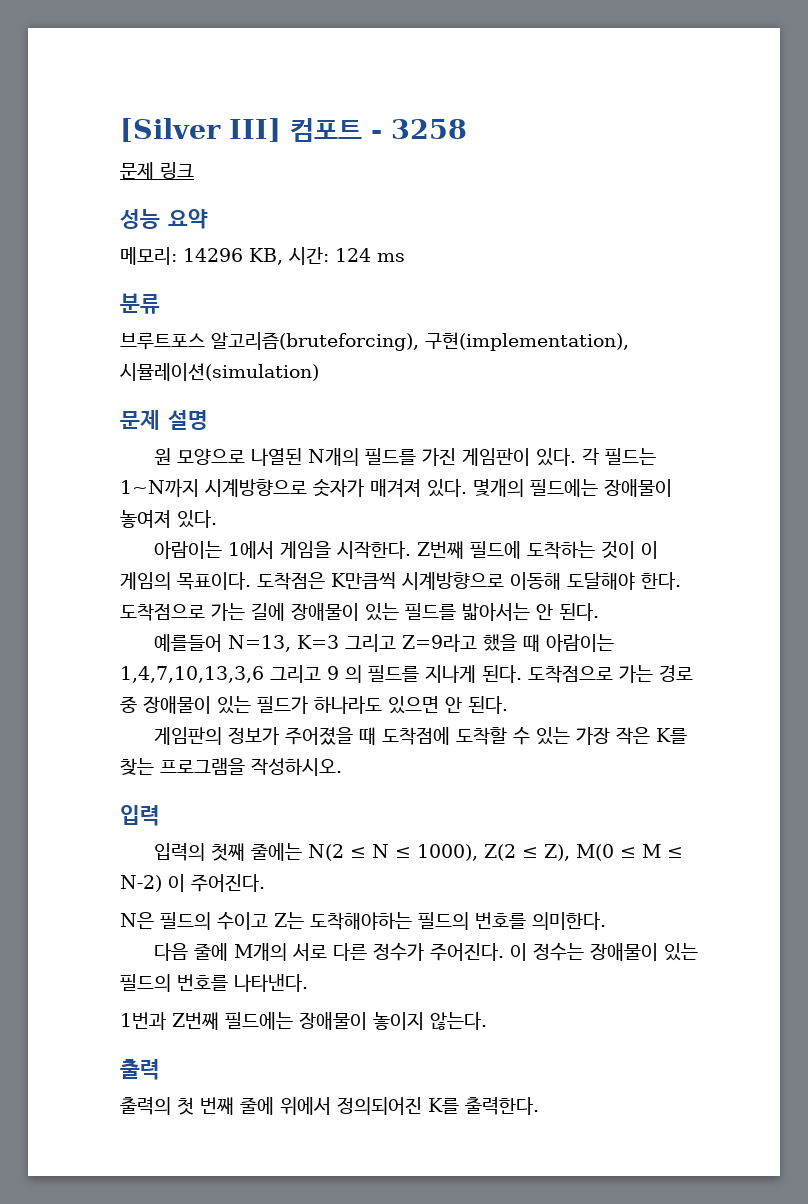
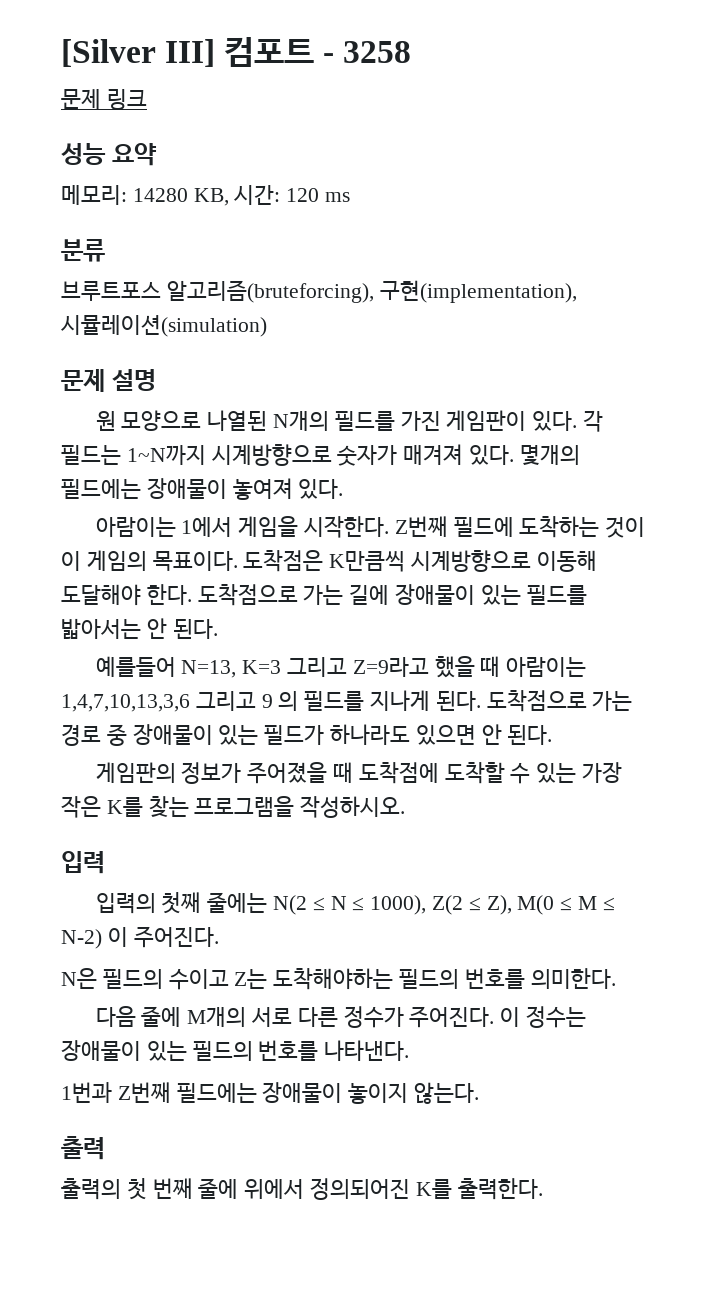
[183,248,243,262] 14296 -> [132,188,188,202] 14280
[335,248,371,262] 124 -> [286,188,320,202] 120

